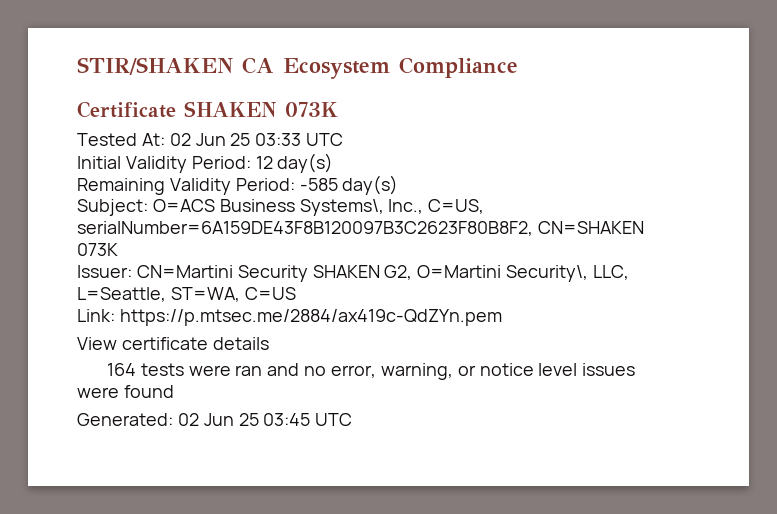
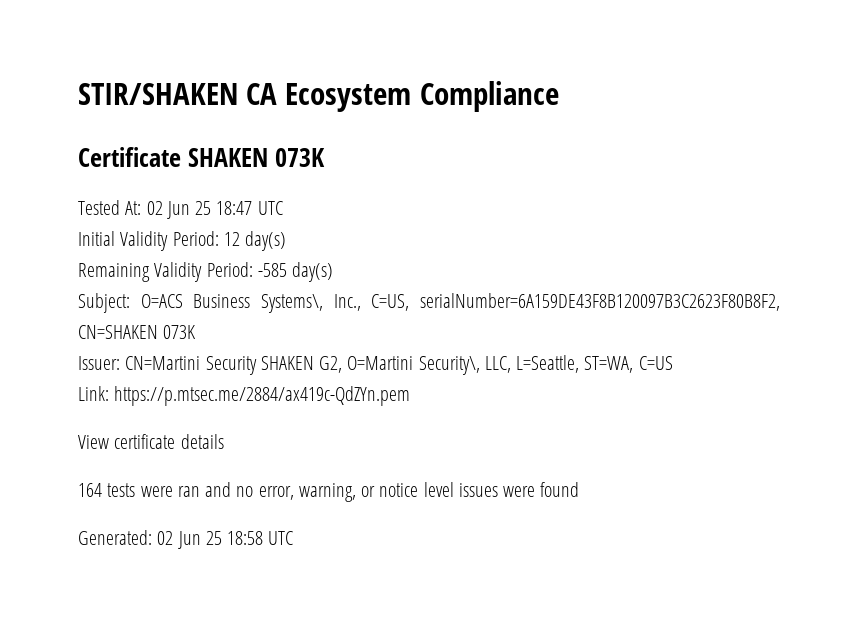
[255,133,302,146] 03:33 -> [216,201,253,215] 18:47
[263,413,311,426] 03:45 -> [227,531,264,545] 18:58

